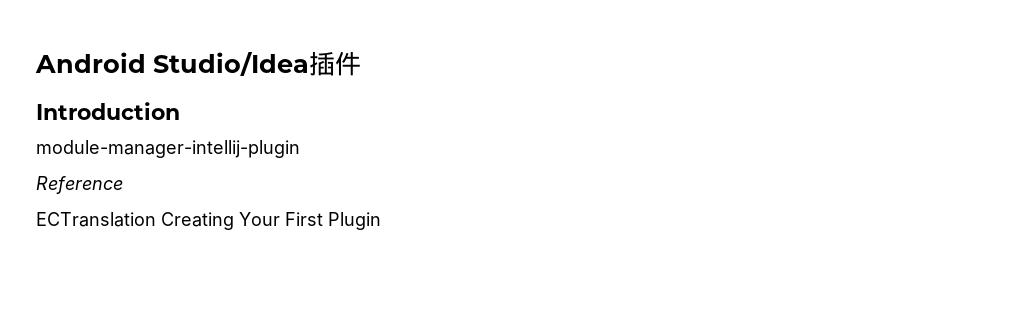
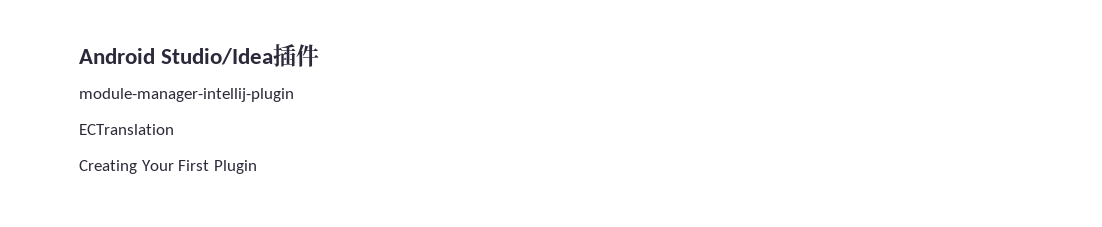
[36,102,180,120] // Introduction -> (320, 55) none
[36,176,123,194] [36,212,156,227] Reference // ECTranslation -> [79,124,174,135] ECTranslation //

